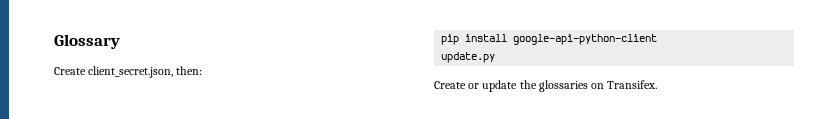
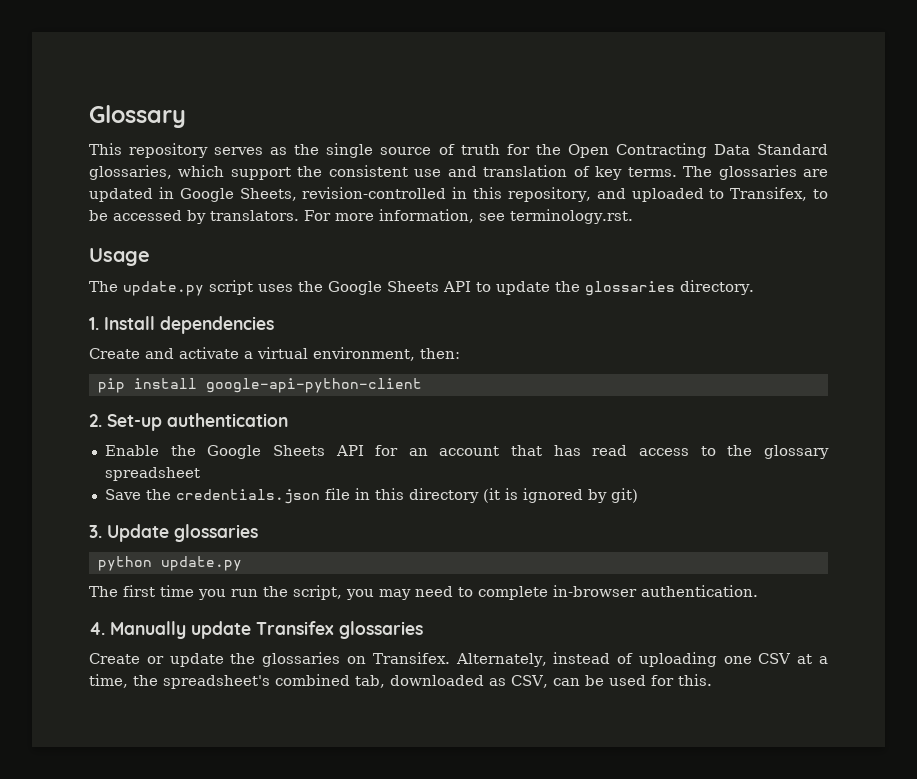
[54,66,203,78] [441,34,658,45] [441,52,496,63] Create client_secret.json, then: // pip install google-api-python-client // update.py -> [89,143,828,158] [89,165,828,180] [89,187,828,202] [89,209,633,224] [89,248,150,266] [89,280,754,296] [89,316,274,334] [89,347,460,361] [97,378,422,393] [89,413,288,431] [104,445,829,459] [104,467,200,481] [104,488,638,504] [89,524,258,542] [97,556,242,571] [89,585,758,600] [89,621,423,639] This repository serves as the single source of truth for the Open Contracting Data Standard glossaries, which support the consistent use and translation of key terms. The glossaries are updated in Google Sheets, revision-controlled in this repository, and uploaded to Transifex, to be accessed by translators. For more information, see terminology.rst. // Usage // The update.py script uses the Google Sheets API to update the glossaries directory. // 1. Install dependencies // Create and activate a virtual environment, then: // pip install google-api-python-client // 2. Set-up authentication // Enable the Google Sheets API for an account that has read access to the glossary spreadsheet // Save the credentials.json file in this directory (it is ignored by git) // 3. Update glossaries // python update.py // The first time you run the script, you may need to complete in-browser authentication. // 4. Manually update Transifex glossaries
(658, 84) none -> [455,652,829,667] [89,674,712,689] Alternately, instead of uploading one CSV at a time, the spreadsheet's combined tab, downloaded as CSV, can be used for this.

